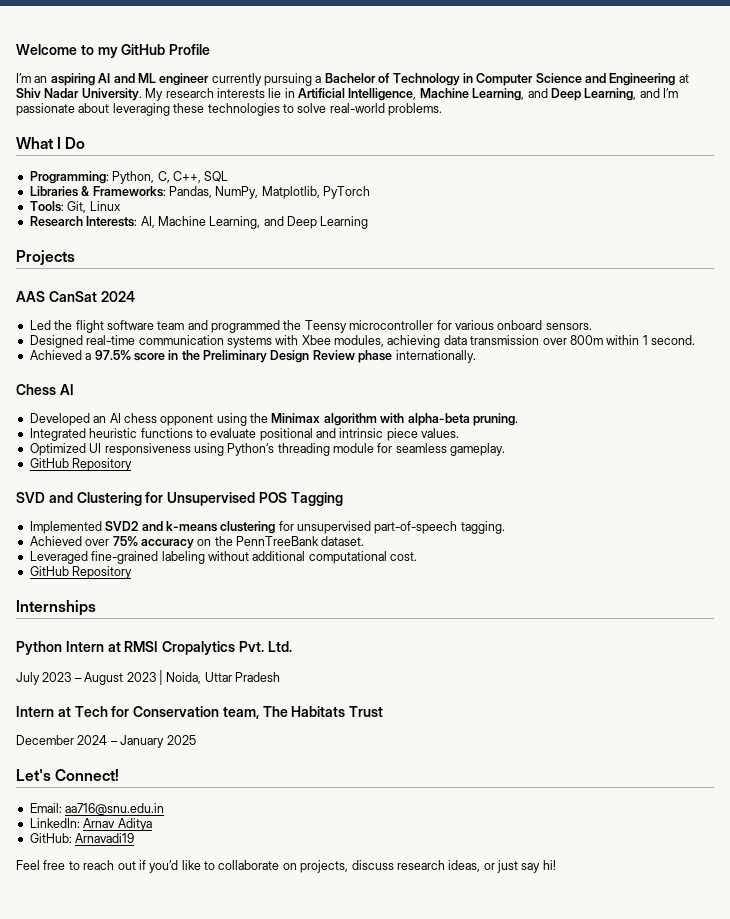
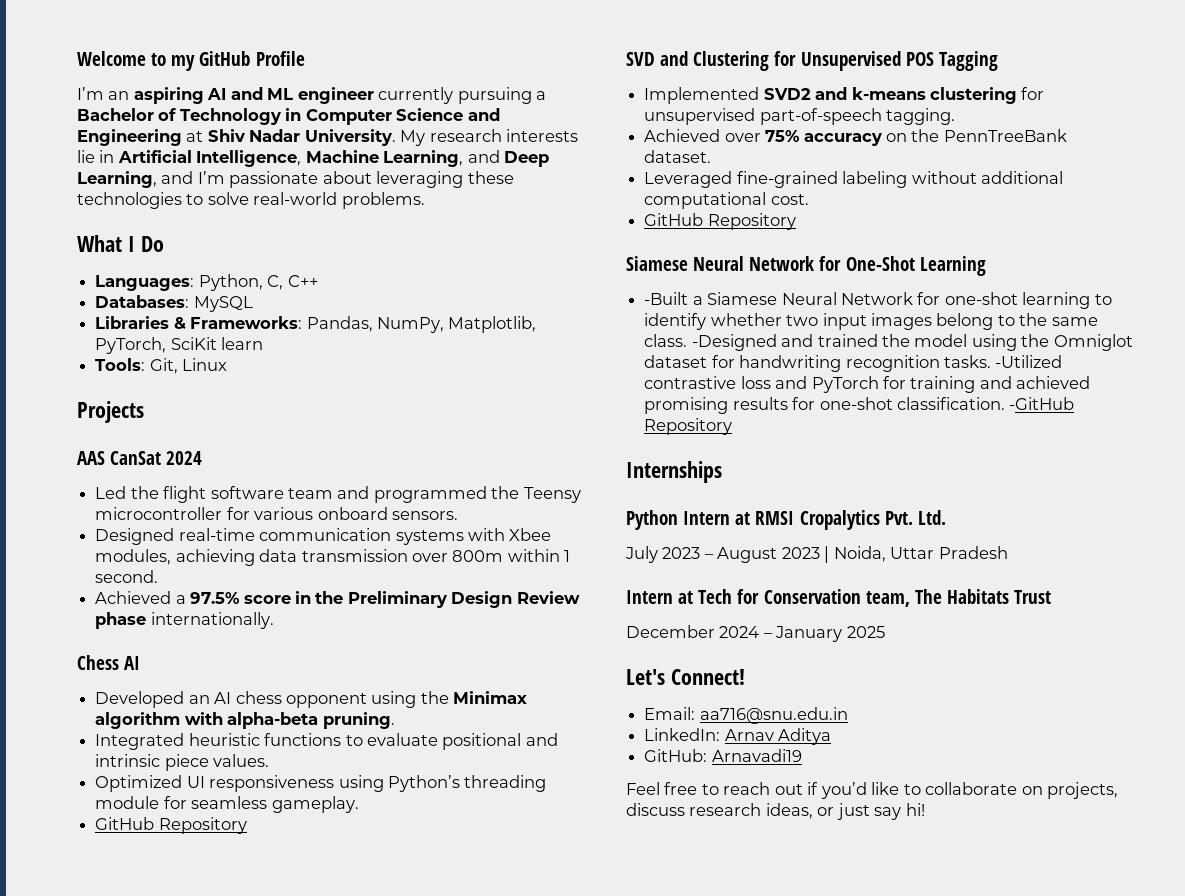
[29,171,109,184] Programming: -> [95,275,195,291] Languages:
[172,171,229,183] C++, SQL -> [287,275,318,287] [95,295,253,312] C++ // Databases: MySQL
[323,186,370,199] PyTorch -> [95,337,264,354] PyTorch, SciKit learn
[29,216,369,229] // Research Interests: AI, Machine Learning, and Deep Learning -> (228, 364) none
(133, 572) none -> [626,256,986,276] [644,292,1112,309] [644,313,1098,330] [644,334,1133,351] [644,355,1063,372] [644,376,1091,393] [644,397,1075,414] [644,418,733,435] // Siamese Neural Network for One-Shot Learning // -Built a Siamese Neural Network for one-shot learning to identify whether two input images belong to the same class. -Designed and trained the model using the Omniglot dataset for handwriting recognition tasks. -Utilized contrastive loss and PyTorch for training and achieved promising results for one-shot classification. -GitHub Repository

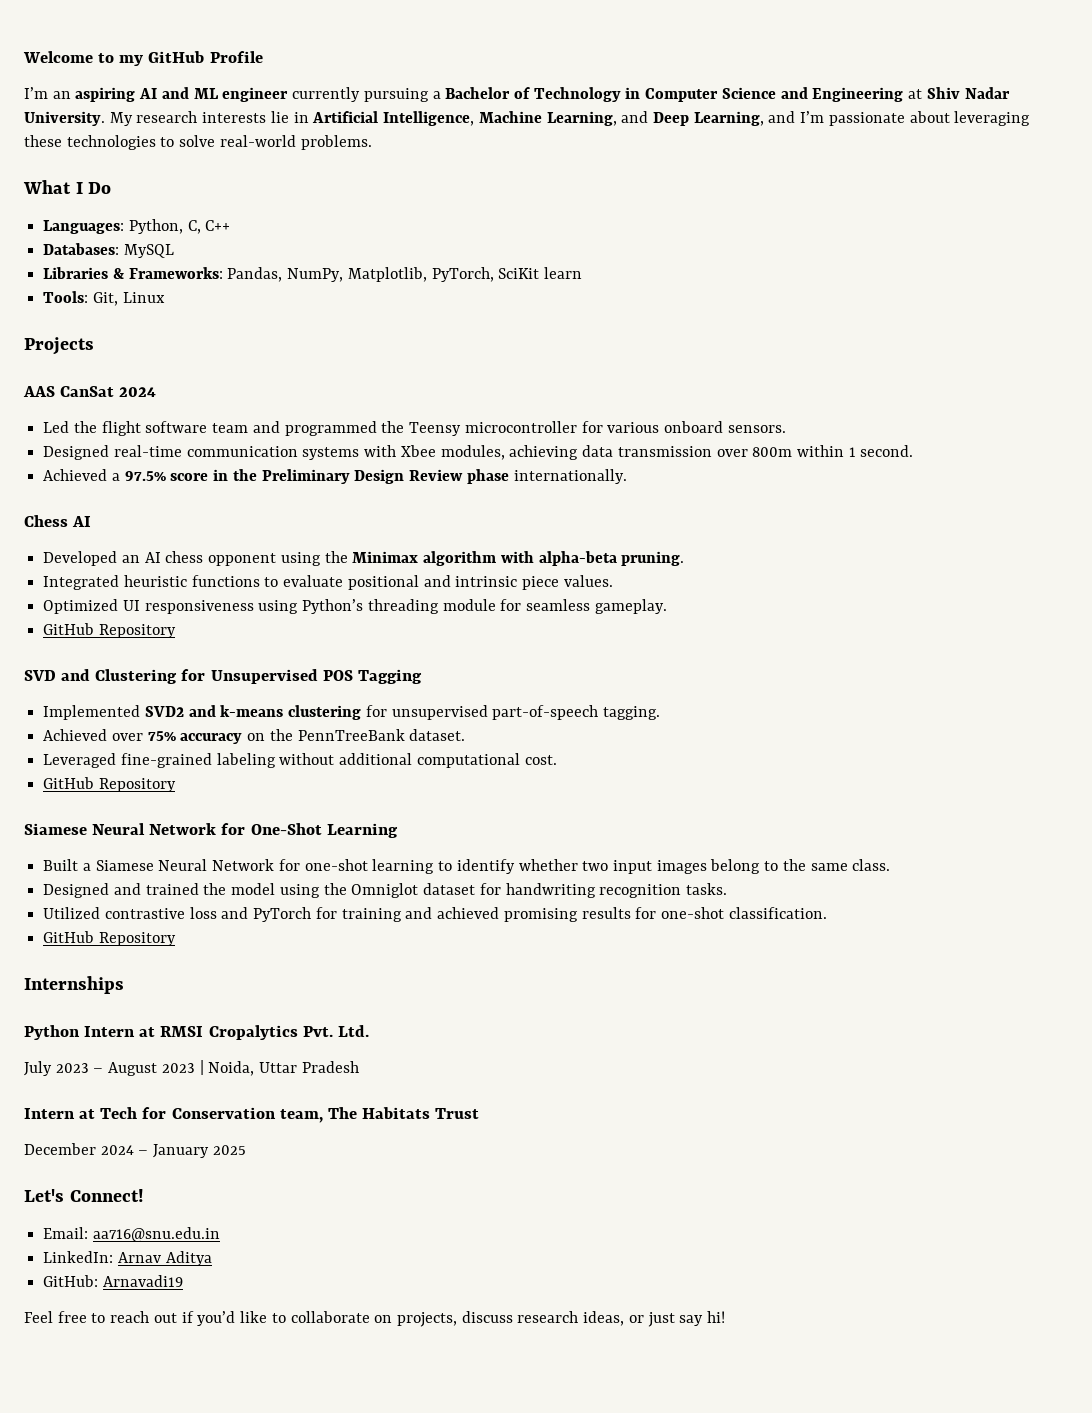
[644,292,689,305] -Built -> [43,859,79,871] Built
[691,334,777,351] -Designed -> [43,883,110,898] // Designed
[995,355,1063,368] -Utilized -> [43,907,101,919] // Utilized
[1009,397,1075,410] -GitHub -> [43,931,95,943] // GitHub

